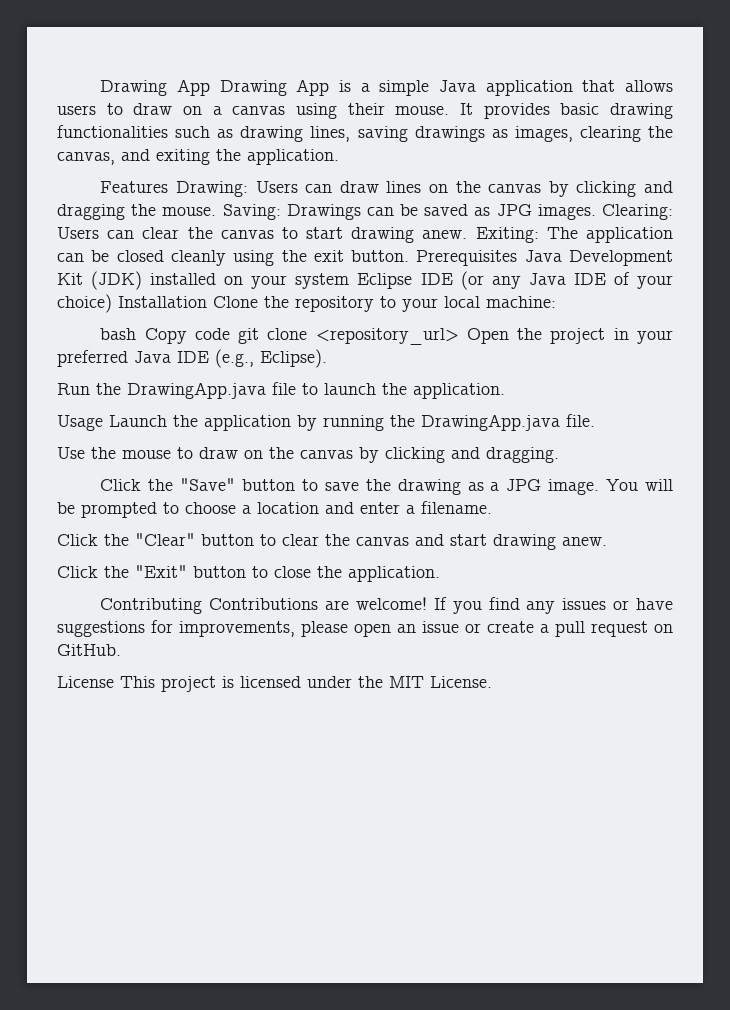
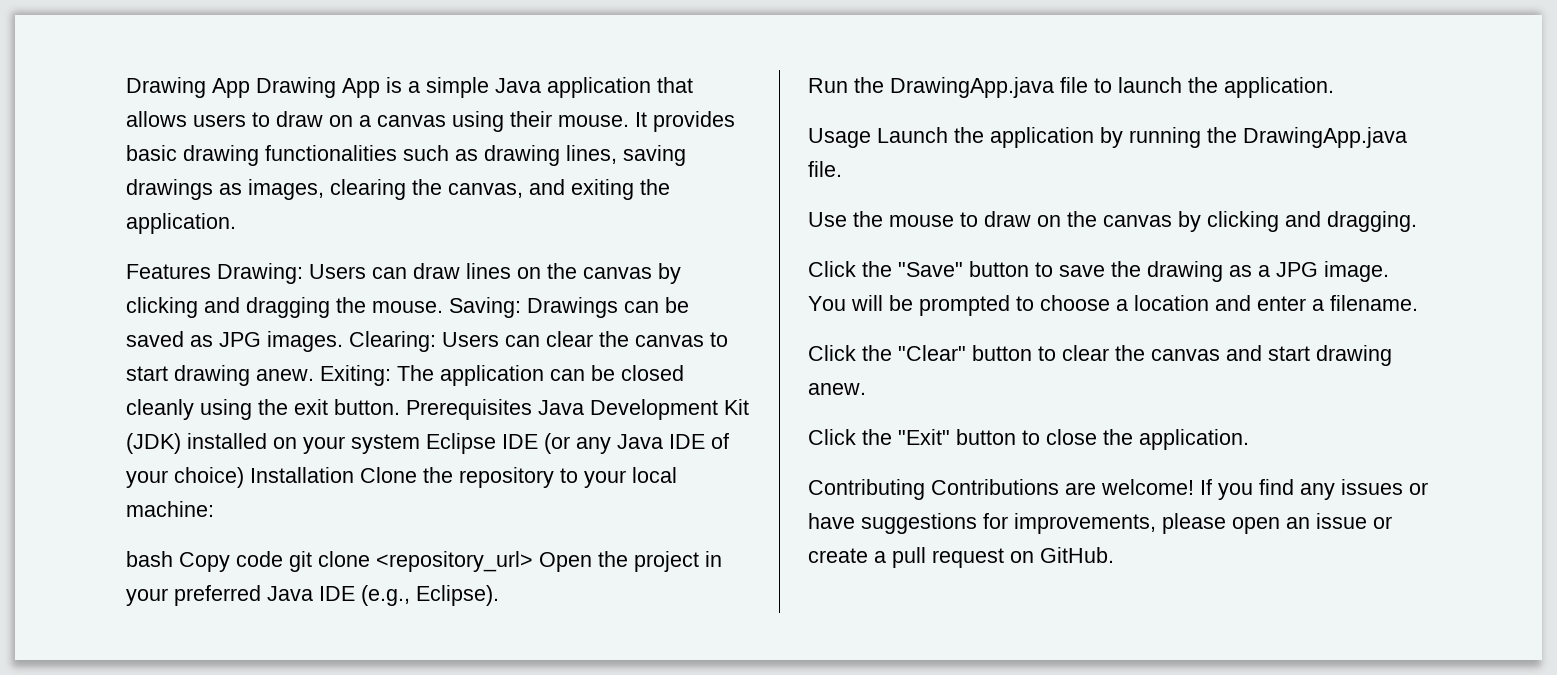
[57,676,492,692] // License This project is licensed under the MIT License. -> (1114, 555) none

